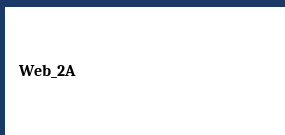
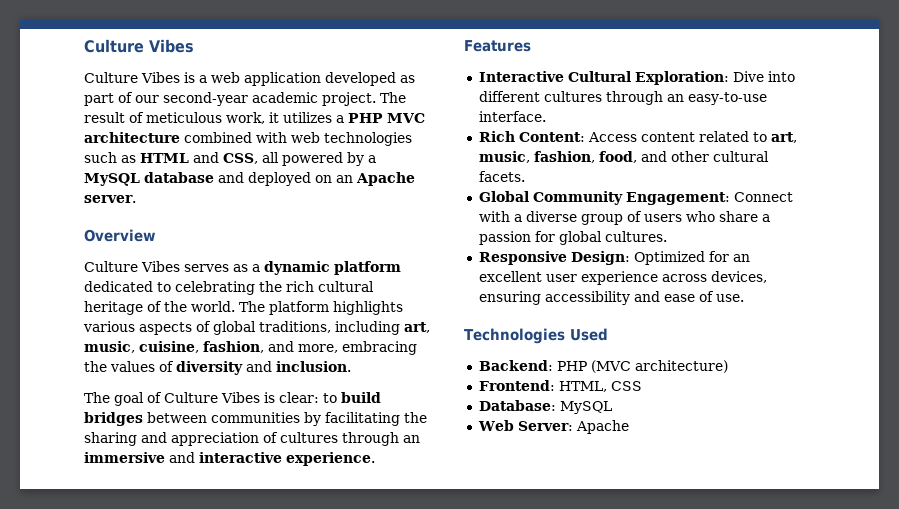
[18,64,76,78] Web_2A -> [84,39,194,53] [84,72,415,86] [84,92,406,106] [84,112,425,124] [84,132,412,146] [84,152,376,166] [84,172,415,186] [84,195,136,203] [84,229,155,242] [84,261,401,275] [84,281,374,295] [84,301,403,315] [83,321,430,335] [84,341,417,355] [84,361,351,375] [84,392,381,406] [84,412,427,426] [84,432,420,446] [84,452,375,466] [464,40,531,52] [478,71,795,85] [478,91,767,105] [478,111,546,122] [478,131,797,143] [478,151,769,163] [478,171,525,182] [478,191,793,205] [478,211,770,225] [478,231,667,245] [478,251,750,265] [478,271,767,285] [478,291,744,305] [464,328,608,344] [478,360,728,373] [478,380,642,392] [478,400,612,414] [477,420,629,434] Culture Vibes // Culture Vibes is a web application developed as part of our second-year academic project. The result of meticulous work, it utilizes a PHP MVC architecture combined with web technologies such as HTML and CSS, all powered by a MySQL database and deployed on an Apache server. // Overview // Culture Vibes serves as a dynamic platform dedicated to celebrating the rich cultural heritage of the world. The platform highlights various aspects of global traditions, including art, music, cuisine, fashion, and more, embracing the values of diversity and inclusion. // The goal of Culture Vibes is clear: to build bridges between communities by facilitating the sharing and appreciation of cultures through an immersive and interactive experience. // Features // Interactive Cultural Exploration: Dive into different cultures through an easy-to-use interface. // Rich Content: Access content related to art, music, fashion, food, and other cultural facets. // Global Community Engagement: Connect with a diverse group of users who share a passion for global cultures. // Responsive Design: Optimized for an excellent user experience across devices, ensuring accessibility and ease of use. // Technologies Used // Backend: PHP (MVC architecture) // Frontend: HTML, CSS // Database: MySQL // Web Server: Apache

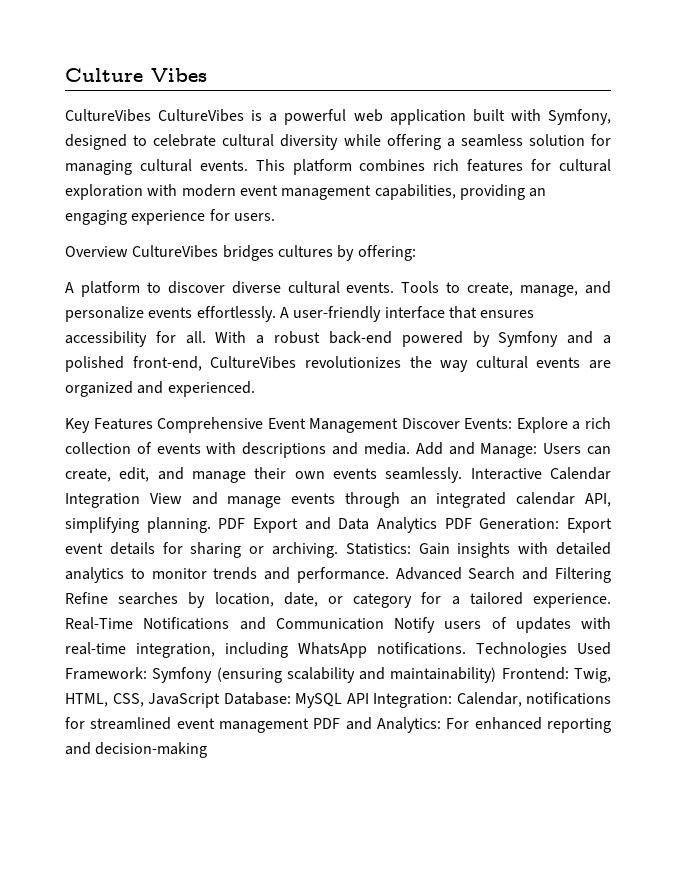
[84,72,180,83] Culture Vibes -> [65,109,245,122] CultureVibes CultureVibes
(207, 79) none -> [284,109,347,125] powerful
[325,72,415,86] [84,92,406,106] [84,112,425,124] [84,132,412,146] [84,152,376,166] [84,172,415,186] [84,195,136,203] [84,229,155,242] [84,261,401,275] [84,281,374,295] [84,301,403,315] [83,321,430,335] [84,341,417,355] [84,361,351,375] [84,392,381,406] [84,412,427,426] [84,432,420,446] [84,452,375,466] [464,40,531,52] [478,71,795,85] [478,91,767,105] [478,111,546,122] [478,131,797,143] [478,151,769,163] [478,171,525,182] [478,191,793,205] [478,211,770,225] [478,231,667,245] [478,251,750,265] [478,271,767,285] [478,291,744,305] [464,328,608,344] [478,360,728,373] [478,380,642,392] [478,400,612,414] [477,420,629,434] developed as part of our second-year academic project. The result of meticulous work, it utilizes a PHP MVC architecture combined with web technologies such as HTML and CSS, all powered by a MySQL database and deployed on an Apache server. // Overview // Culture Vibes serves as a dynamic platform dedicated to celebrating the rich cultural heritage of the world. The platform highlights various aspects of global traditions, including art, music, cuisine, fashion, and more, embracing the values of diversity and inclusion. // The goal of Culture Vibes is clear: to build bridges between communities by facilitating the sharing and appreciation of cultures through an immersive and interactive experience. // Features // Interactive Cultural Exploration: Dive into different cultures through an easy-to-use interface. // Rich Content: Access content related to art, music, fashion, food, and other cultural facets. // Global Community Engagement: Connect with a diverse group of users who share a passion for global cultures. // Responsive Design: Optimized for an excellent user experience across devices, ensuring accessibility and ease of use. // Technologies Used // Backend: PHP (MVC architecture) // Frontend: HTML, CSS // Database: MySQL // Web Server: Apache -> [472,109,611,125] [65,134,612,150] [65,159,612,175] [65,184,547,200] [65,209,275,225] [65,245,416,261] [65,281,612,297] [65,306,535,322] [65,331,611,347] [65,356,611,372] [65,381,255,397] [65,417,611,433] [65,442,611,458] [65,467,611,483] [65,492,611,508] [65,517,612,533] [65,542,611,558] [65,567,611,583] [65,592,611,608] [65,617,611,633] [65,642,611,658] [65,667,611,683] [65,692,611,708] [65,717,611,733] [65,742,208,758] built with Symfony, designed to celebrate cultural diversity while offering a seamless solution for managing cultural events. This platform combines rich features for cultural exploration with modern event management capabilities, providing an engaging experience for users. // Overview CultureVibes bridges cultures by offering: // A platform to discover diverse cultural events. Tools to create, manage, and personalize events effortlessly. A user-friendly interface that ensures accessibility for all. With a robust back-end powered by Symfony and a polished front-end, CultureVibes revolutionizes the way cultural events are organized and experienced. // Key Features Comprehensive Event Management Discover Events: Explore a rich collection of events with descriptions and media. Add and Manage: Users can create, edit, and manage their own events seamlessly. Interactive Calendar Integration View and manage events through an integrated calendar API, simplifying planning. PDF Export and Data Analytics PDF Generation: Export event details for sharing or archiving. Statistics: Gain insights with detailed analytics to monitor trends and performance. Advanced Search and Filtering Refine searches by location, date, or category for a tailored experience. Real-Time Notifications and Communication Notify users of updates with real-time integration, including WhatsApp notifications. Technologies Used Framework: Symfony (ensuring scalability and maintainability) Frontend: Twig, HTML, CSS, JavaScript Database: MySQL API Integration: Calendar, notifications for streamlined event management PDF and Analytics: For enhanced reporting and decision-making

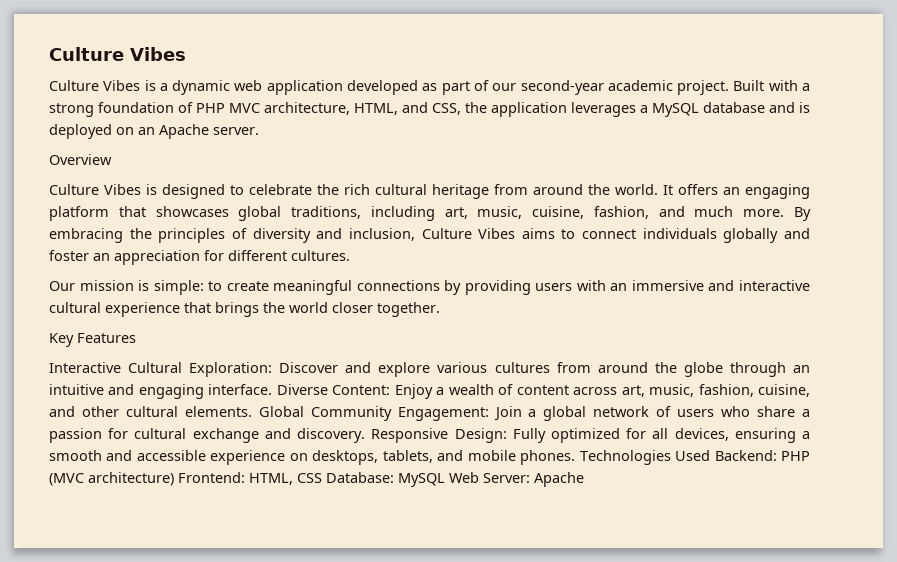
[65,109,245,122] CultureVibes CultureVibes -> [49,80,141,91] Culture Vibes
[284,109,347,125] powerful -> [172,80,231,95] dynamic
[472,109,611,125] [65,134,612,150] [65,159,612,175] [65,184,547,200] [65,209,275,225] [65,245,416,261] [65,281,612,297] [65,306,535,322] [65,331,611,347] [65,356,611,372] [65,381,255,397] [65,417,611,433] [65,442,611,458] [65,467,611,483] [65,492,611,508] [65,517,612,533] [65,542,611,558] [65,567,611,583] [65,592,611,608] [65,617,611,633] [65,642,611,658] [65,667,611,683] [65,692,611,708] [65,717,611,733] [65,742,208,758] built with Symfony, designed to celebrate cultural diversity while offering a seamless solution for managing cultural events. This platform combines rich features for cultural exploration with modern event management capabilities, providing an engaging experience for users. // Overview CultureVibes bridges cultures by offering: // A platform to discover diverse cultural events. Tools to create, manage, and personalize events effortlessly. A user-friendly interface that ensures accessibility for all. With a robust back-end powered by Symfony and a polished front-end, CultureVibes revolutionizes the way cultural events are organized and experienced. // Key Features Comprehensive Event Management Discover Events: Explore a rich collection of events with descriptions and media. Add and Manage: Users can create, edit, and manage their own events seamlessly. Interactive Calendar Integration View and manage events through an integrated calendar API, simplifying planning. PDF Export and Data Analytics PDF Generation: Export event details for sharing or archiving. Statistics: Gain insights with detailed analytics to monitor trends and performance. Advanced Search and Filtering Refine searches by location, date, or category for a tailored experience. Real-Time Notifications and Communication Notify users of updates with real-time integration, including WhatsApp notifications. Technologies Used Framework: Symfony (ensuring scalability and maintainability) Frontend: Twig, HTML, CSS, JavaScript Database: MySQL API Integration: Calendar, notifications for streamlined event management PDF and Analytics: For enhanced reporting and decision-making -> [347,80,810,95] [49,102,810,117] [49,124,259,139] [49,154,112,165] [49,184,810,199] [49,206,811,221] [49,228,810,243] [49,250,350,265] [49,280,810,295] [49,302,440,317] [49,333,136,347] [49,362,811,377] [49,384,810,399] [49,406,810,421] [49,428,810,443] [49,450,810,465] [49,472,584,487] developed as part of our second-year academic project. Built with a strong foundation of PHP MVC architecture, HTML, and CSS, the application leverages a MySQL database and is deployed on an Apache server. // Overview // Culture Vibes is designed to celebrate the rich cultural heritage from around the world. It offers an engaging platform that showcases global traditions, including art, music, cuisine, fashion, and much more. By embracing the principles of diversity and inclusion, Culture Vibes aims to connect individuals globally and foster an appreciation for different cultures. // Our mission is simple: to create meaningful connections by providing users with an immersive and interactive cultural experience that brings the world closer together. // Key Features // Interactive Cultural Exploration: Discover and explore various cultures from around the globe through an intuitive and engaging interface. Diverse Content: Enjoy a wealth of content across art, music, fashion, cuisine, and other cultural elements. Global Community Engagement: Join a global network of users who share a passion for cultural exchange and discovery. Responsive Design: Fully optimized for all devices, ensuring a smooth and accessible experience on desktops, tablets, and mobile phones. Technologies Used Backend: PHP (MVC architecture) Frontend: HTML, CSS Database: MySQL Web Server: Apache

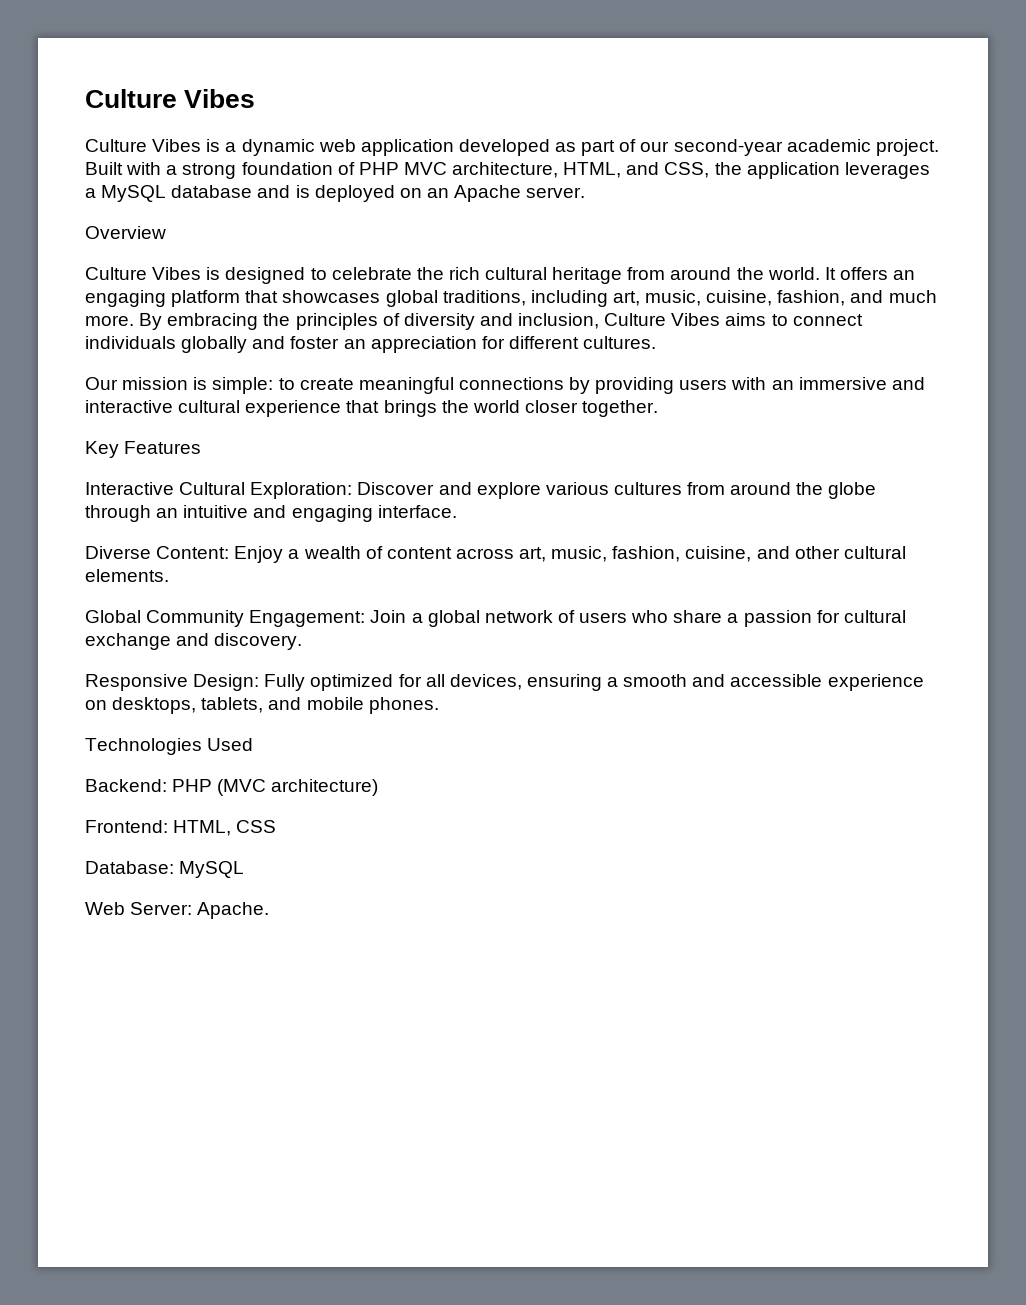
(273, 389) none -> (457, 511) //
(252, 411) none -> (169, 575) //
(366, 435) none -> (303, 641) //
(576, 457) none -> (439, 705) //
(711, 455) none -> (254, 744) //
(174, 479) none -> (379, 787) //
(322, 478) none -> (277, 826) //
(445, 480) none -> (245, 869) //
[534,472,584,487] Apache -> [197,902,270,919] Apache.

